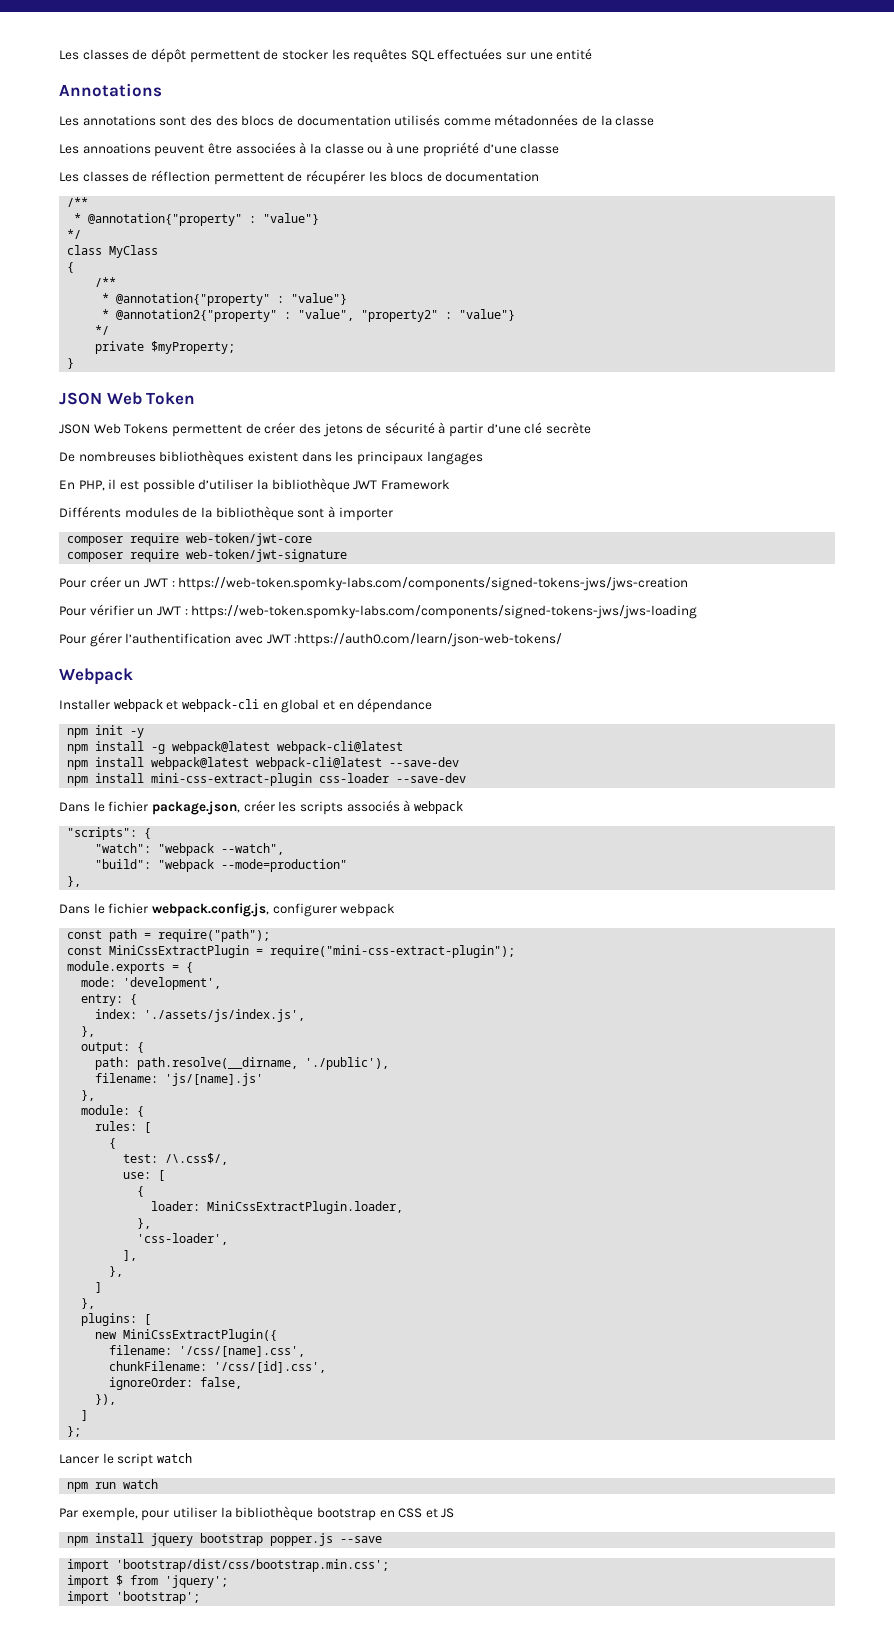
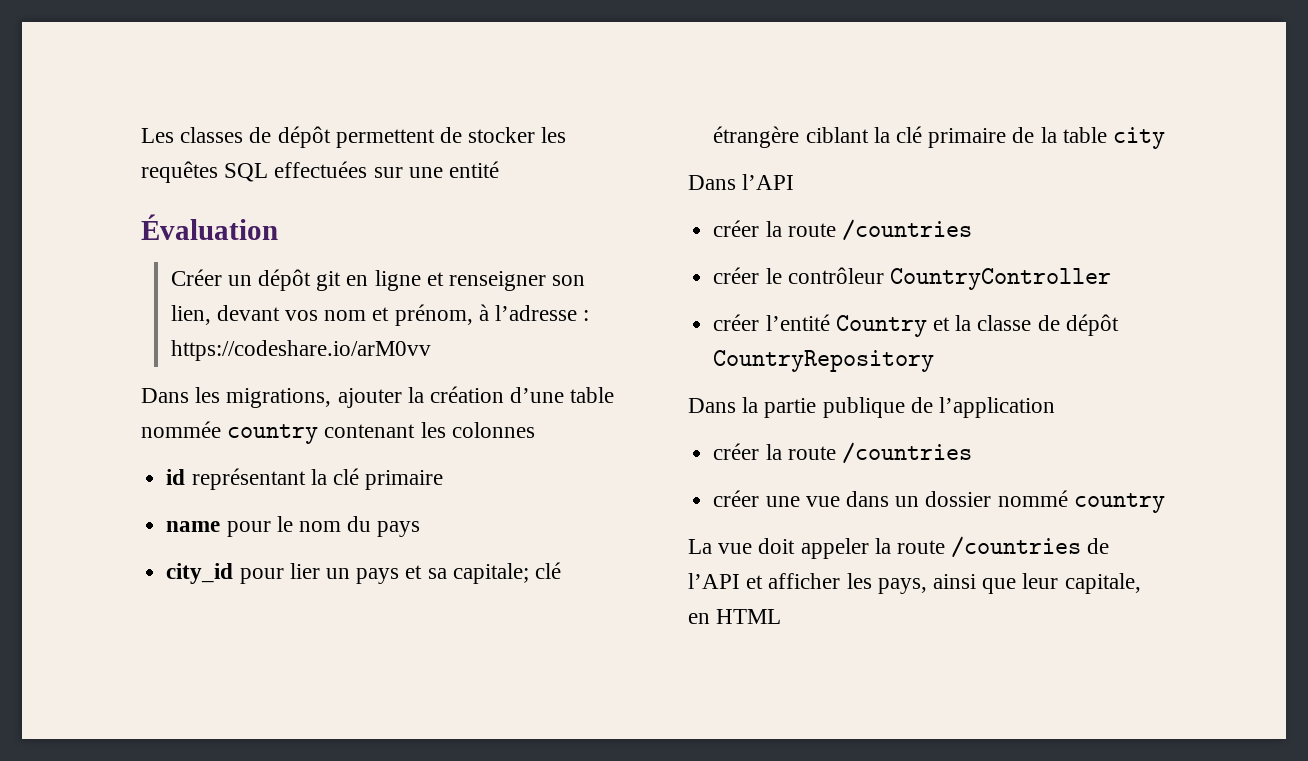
[59,83,162,97] [59,114,655,126] [59,142,560,157] [59,170,540,185] [67,197,89,207] [74,213,320,226] [67,229,82,239] [67,245,159,258] [67,262,75,273] [95,277,117,287] [102,293,348,306] [102,309,516,322] [95,325,110,335] [95,341,236,354] [67,358,75,369] [59,392,196,405] [59,422,592,437] [59,450,483,465] [59,478,450,493] [59,506,393,521] [67,533,313,546] [67,549,348,562] [59,576,689,591] [59,604,698,619] [59,632,563,647] [59,668,133,685] [59,698,433,713] [67,725,145,738] [67,741,404,754] [67,757,460,770] [67,773,467,786] [59,800,463,815] [67,827,152,840] [95,843,285,856] [95,859,348,872] [67,876,82,887] [59,903,396,917] [67,929,271,942] [67,945,516,958] [67,961,194,974] [81,977,222,990] [81,994,138,1006] [95,1009,306,1022] [81,1026,96,1037] [81,1042,145,1054] [95,1057,390,1070] [95,1073,264,1086] [81,1090,96,1101] [81,1105,145,1117] [95,1121,152,1133] [109,1138,117,1149] [123,1153,229,1165] [123,1170,166,1181] [137,1186,145,1197] [151,1201,404,1214] [137,1218,152,1229] [137,1233,229,1245] [123,1250,138,1261] [109,1266,124,1277] [95,1282,103,1293] [81,1298,96,1309] [81,1313,152,1326] [95,1329,278,1342] [109,1345,306,1357] [109,1361,327,1373] [109,1377,243,1390] [95,1394,117,1405] [81,1410,89,1421] [67,1426,82,1437] [59,1453,192,1467] [67,1479,159,1492] [59,1506,455,1521] [67,1533,383,1546] [67,1559,390,1572] [67,1575,229,1588] [67,1591,201,1604] Annotations // Les annotations sont des des blocs de documentation utilisés comme métadonnées de la classe // Les annoations peuvent être associées à la classe ou à une propriété d’une classe // Les classes de réflection permettent de récupérer les blocs de documentation // /** // * @annotation{"property" : "value"} // */ // class MyClass // { // /** // * @annotation{"property" : "value"} // * @annotation2{"property" : "value", "property2" : "value"} // */ // private $myProperty; // } // JSON Web Token // JSON Web Tokens permettent de créer des jetons de sécurité à partir d’une clé secrète // De nombreuses bibliothèques existent dans les principaux langages // En PHP, il est possible d’utiliser la bibliothèque JWT Framework // Différents modules de la bibliothèque sont à importer // composer require web-token/jwt-core // composer require web-token/jwt-signature // Pour créer un JWT : https://web-token.spomky-labs.com/components/signed-tokens-jws/jws-creation // Pour vérifier un JWT : https://web-token.spomky-labs.com/components/signed-tokens-jws/jws-loading // Pour gérer l’authentification avec JWT :https://auth0.com/learn/json-web-tokens/ // Webpack // Installer webpack et webpack-cli en global et en dépendance // npm init -y // npm install -g webpack@latest webpack-cli@latest // npm install webpack@latest webpack-cli@latest --save-dev // npm install mini-css-extract-plugin css-loader --save-dev // Dans le fichier package.json, créer les scripts associés à webpack // "scripts": { // "watch": "webpack --watch", // "build": "webpack --mode=production" // }, // Dans le fichier webpack.config.js, configurer webpack // const path = require("path"); // const MiniCssExtractPlugin = require("mini-css-extract-plugin"); // module.exports = { // mode: 'development', // entry: { // index: './assets/js/index.js', // }, // output: { // path: path.resolve(__dirname, './public'), // filename: 'js/[name].js' // }, // module: { // rules: [ // { // test: /\.css$/, // use: [ // { // loader: MiniCssExtractPlugin.loader, // }, // 'css-loader', // ], // }, // ] // }, // plugins: [ // new MiniCssExtractPlugin({ // filename: '/css/[name].css', // chunkFilename: '/css/[id].css', // ignoreOrder: false, // }), // ] // }; // Lancer le script watch // npm run watch // Par exemple, pour utiliser la bibliothèque bootstrap en CSS et JS // npm install jquery bootstrap popper.js --save // import 'bootstrap/dist/css/bootstrap.min.css'; // import $ from 'jquery'; // import 'bootstrap'; -> [141,214,278,240] [170,269,586,291] [170,304,590,326] [170,340,431,361] [141,386,615,408] [141,421,535,444] [166,468,444,490] [166,516,421,537] [166,562,561,584] [713,126,1165,149] [688,174,795,190] [713,219,972,241] [713,267,1111,290] [713,314,1119,337] [713,350,935,372] [688,397,1056,418] [713,442,972,464] [713,490,1165,513] [688,536,1110,559] [688,573,1141,594] [688,609,782,624] Évaluation // Créer un dépôt git en ligne et renseigner son lien, devant vos nom et prénom, à l’adresse : https://codeshare.io/arM0vv // Dans les migrations, ajouter la création d’une table nommée country contenant les colonnes // id représentant la clé primaire // name pour le nom du pays // city_id pour lier un pays et sa capitale; clé étrangère ciblant la clé primaire de la table city // Dans l’API // créer la route /countries // créer le contrôleur CountryController // créer l’entité Country et la classe de dépôt CountryRepository // Dans la partie publique de l’application // créer la route /countries // créer une vue dans un dossier nommé country // La vue doit appeler la route /countries de l’API et afficher les pays, ainsi que leur capitale, en HTML

